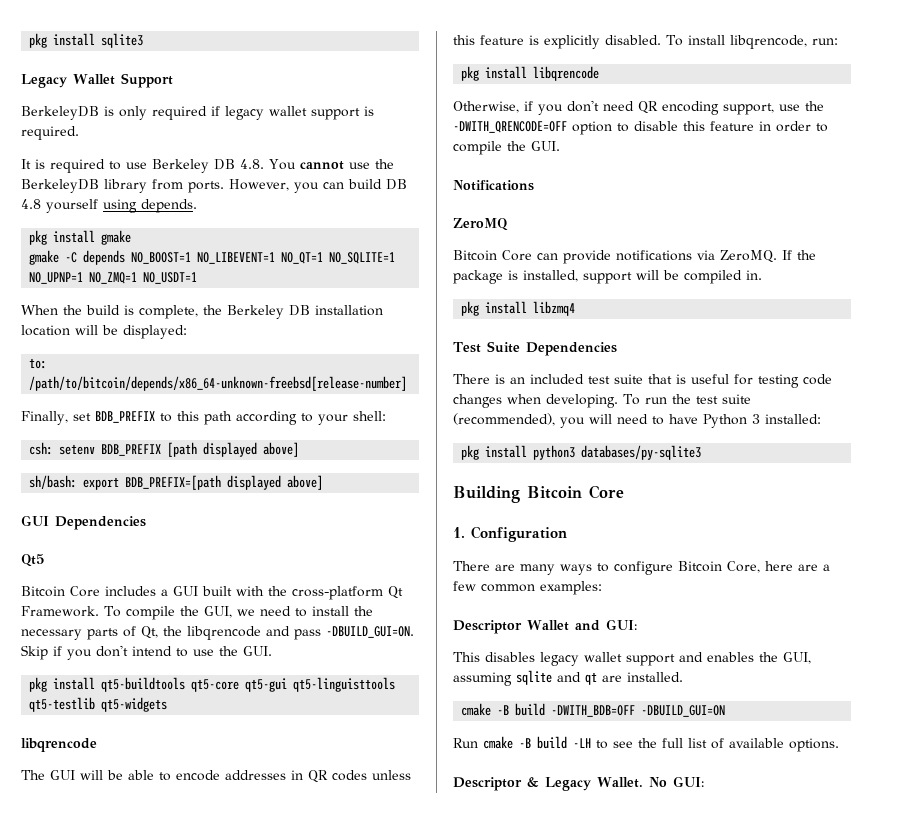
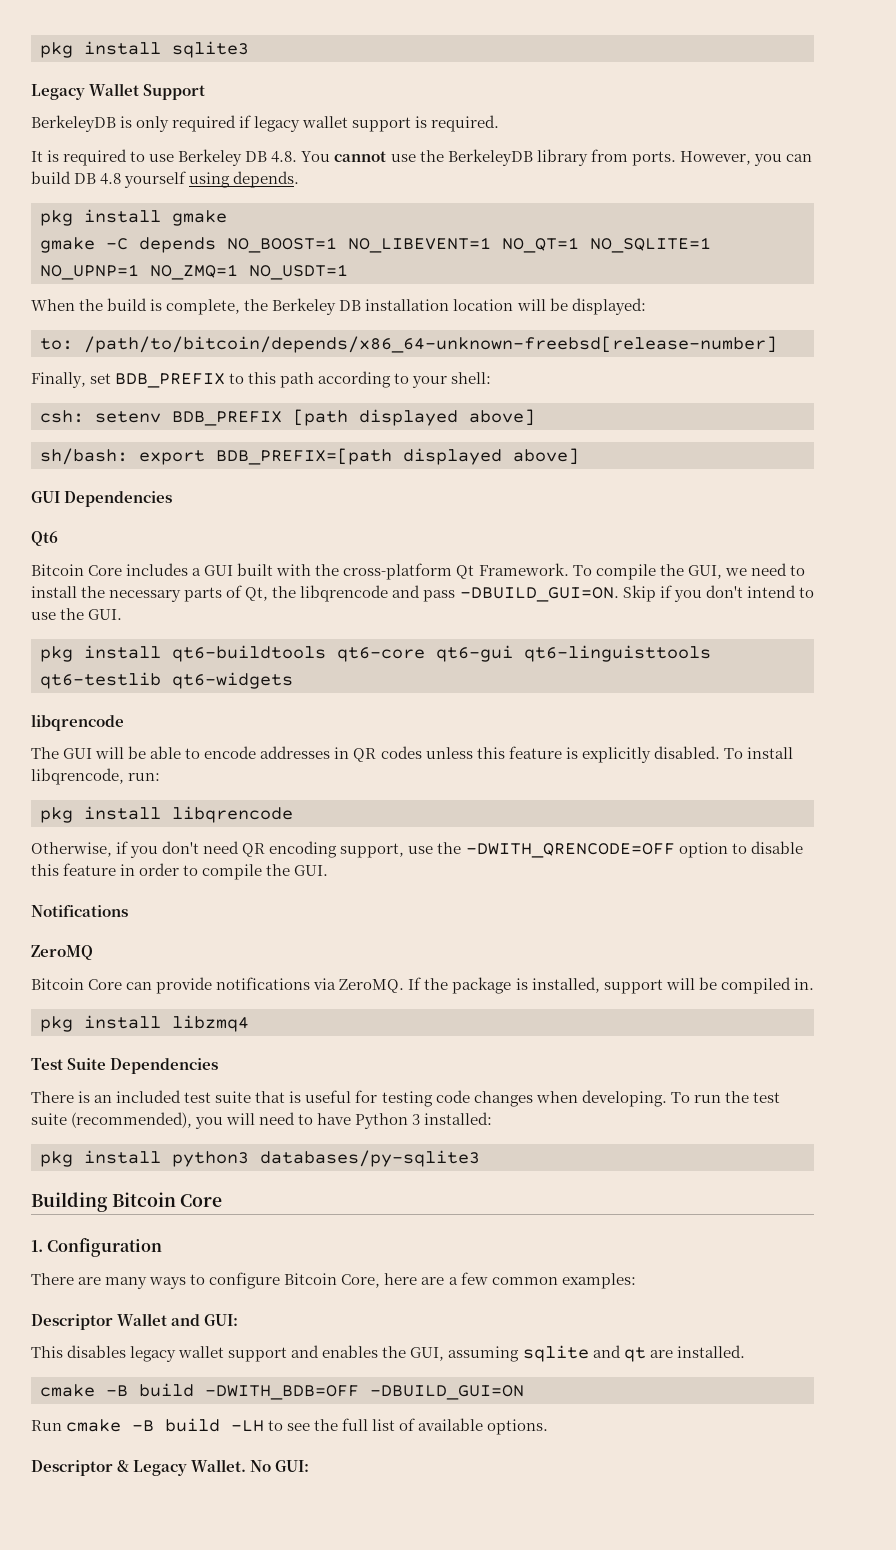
[21,554,45,567] Qt5 -> [31,531,58,546] Qt6
[101,677,396,692] [29,697,168,712] qt5-buildtools qt5-core qt5-gui qt5-linguisttools qt5-testlib qt5-widgets -> [172,645,711,662] [40,672,293,689] qt6-buildtools qt6-core qt6-gui qt6-linguisttools qt6-testlib qt6-widgets

